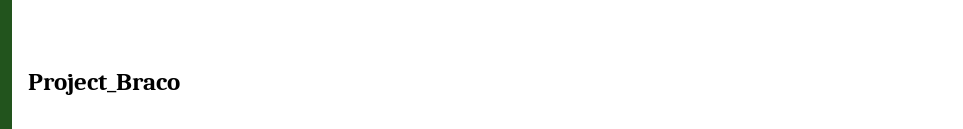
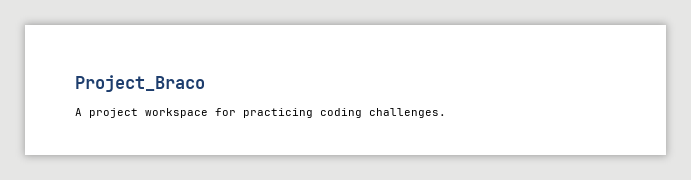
(180, 84) none -> [75,108,446,118] // A project workspace for practicing coding challenges.

